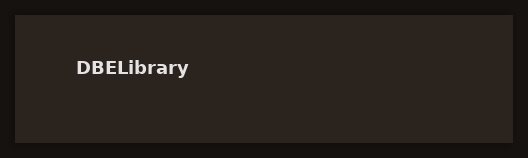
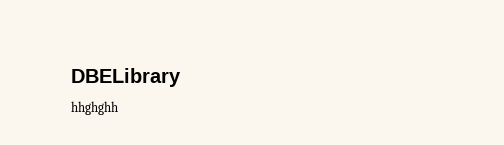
(189, 69) none -> [71,101,118,115] // hhghghh

